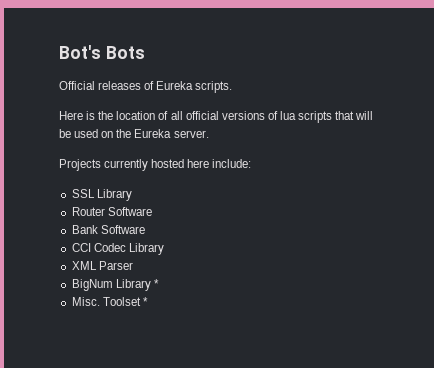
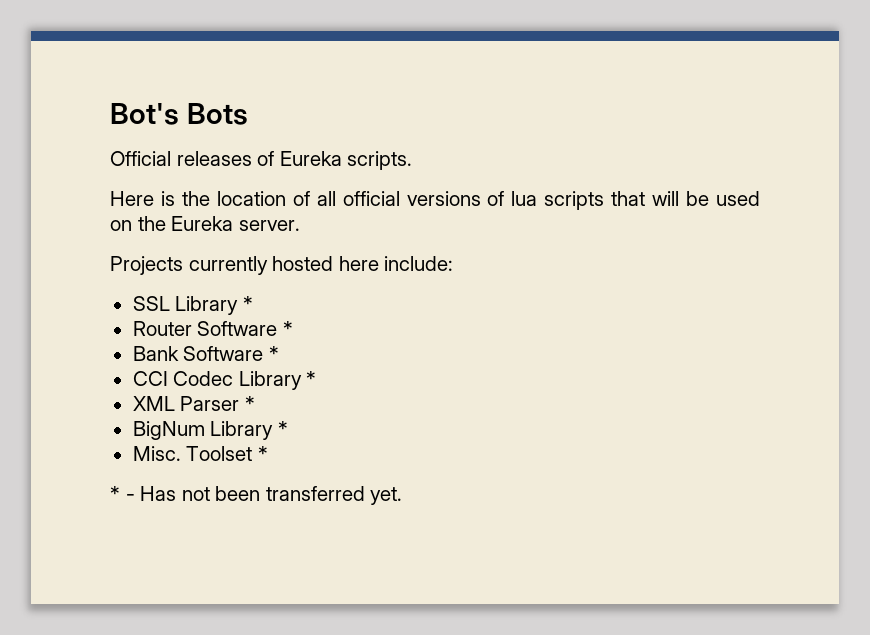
(132, 195) none -> [242,296,253,311] *
(152, 211) none -> [282,321,293,336] *
(145, 229) none -> [268,346,279,361] *
(164, 249) none -> [306,371,317,386] *
(133, 265) none -> [244,396,255,411] *
(148, 301) none -> [110,486,403,505] // * - Has not been transferred yet.

